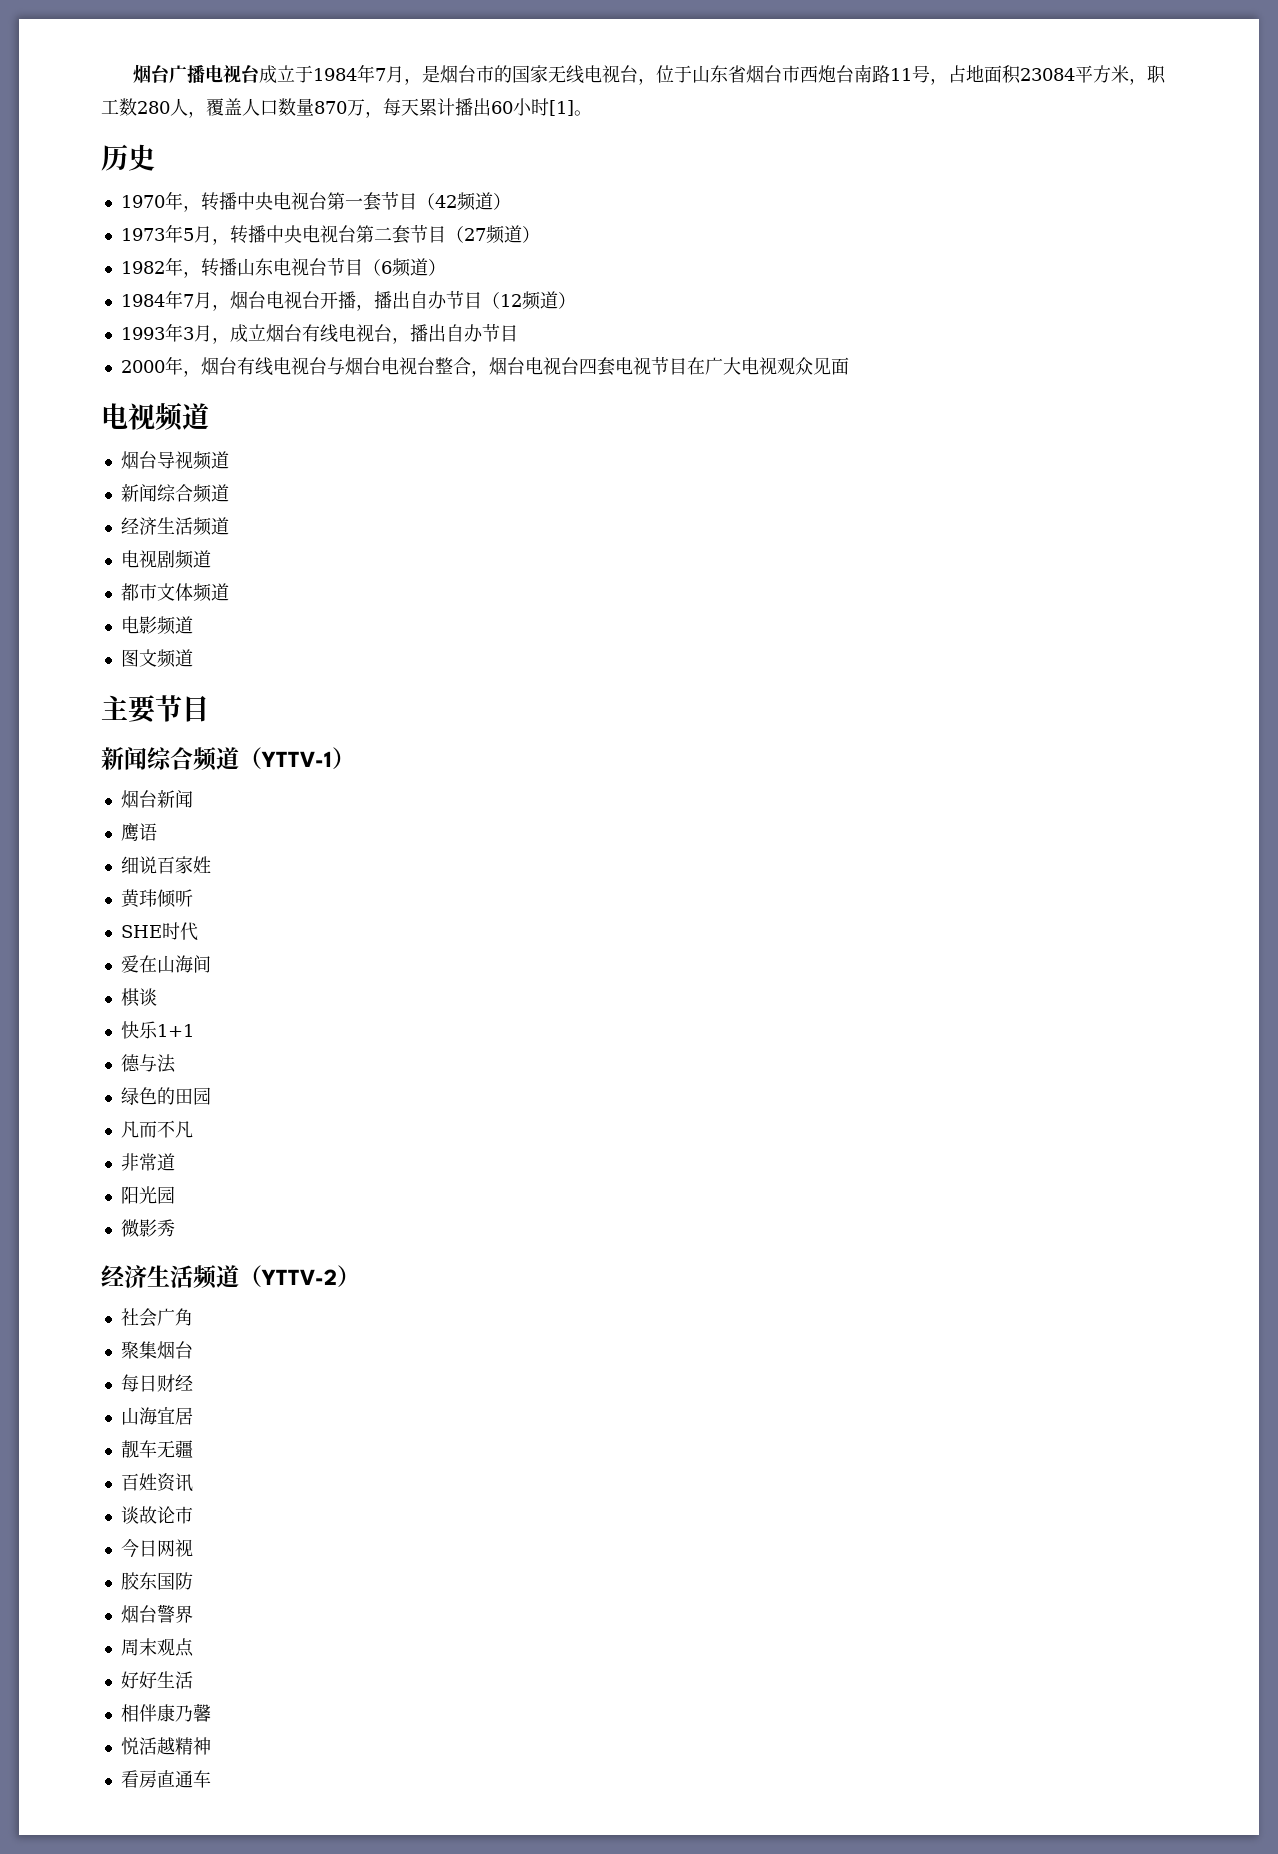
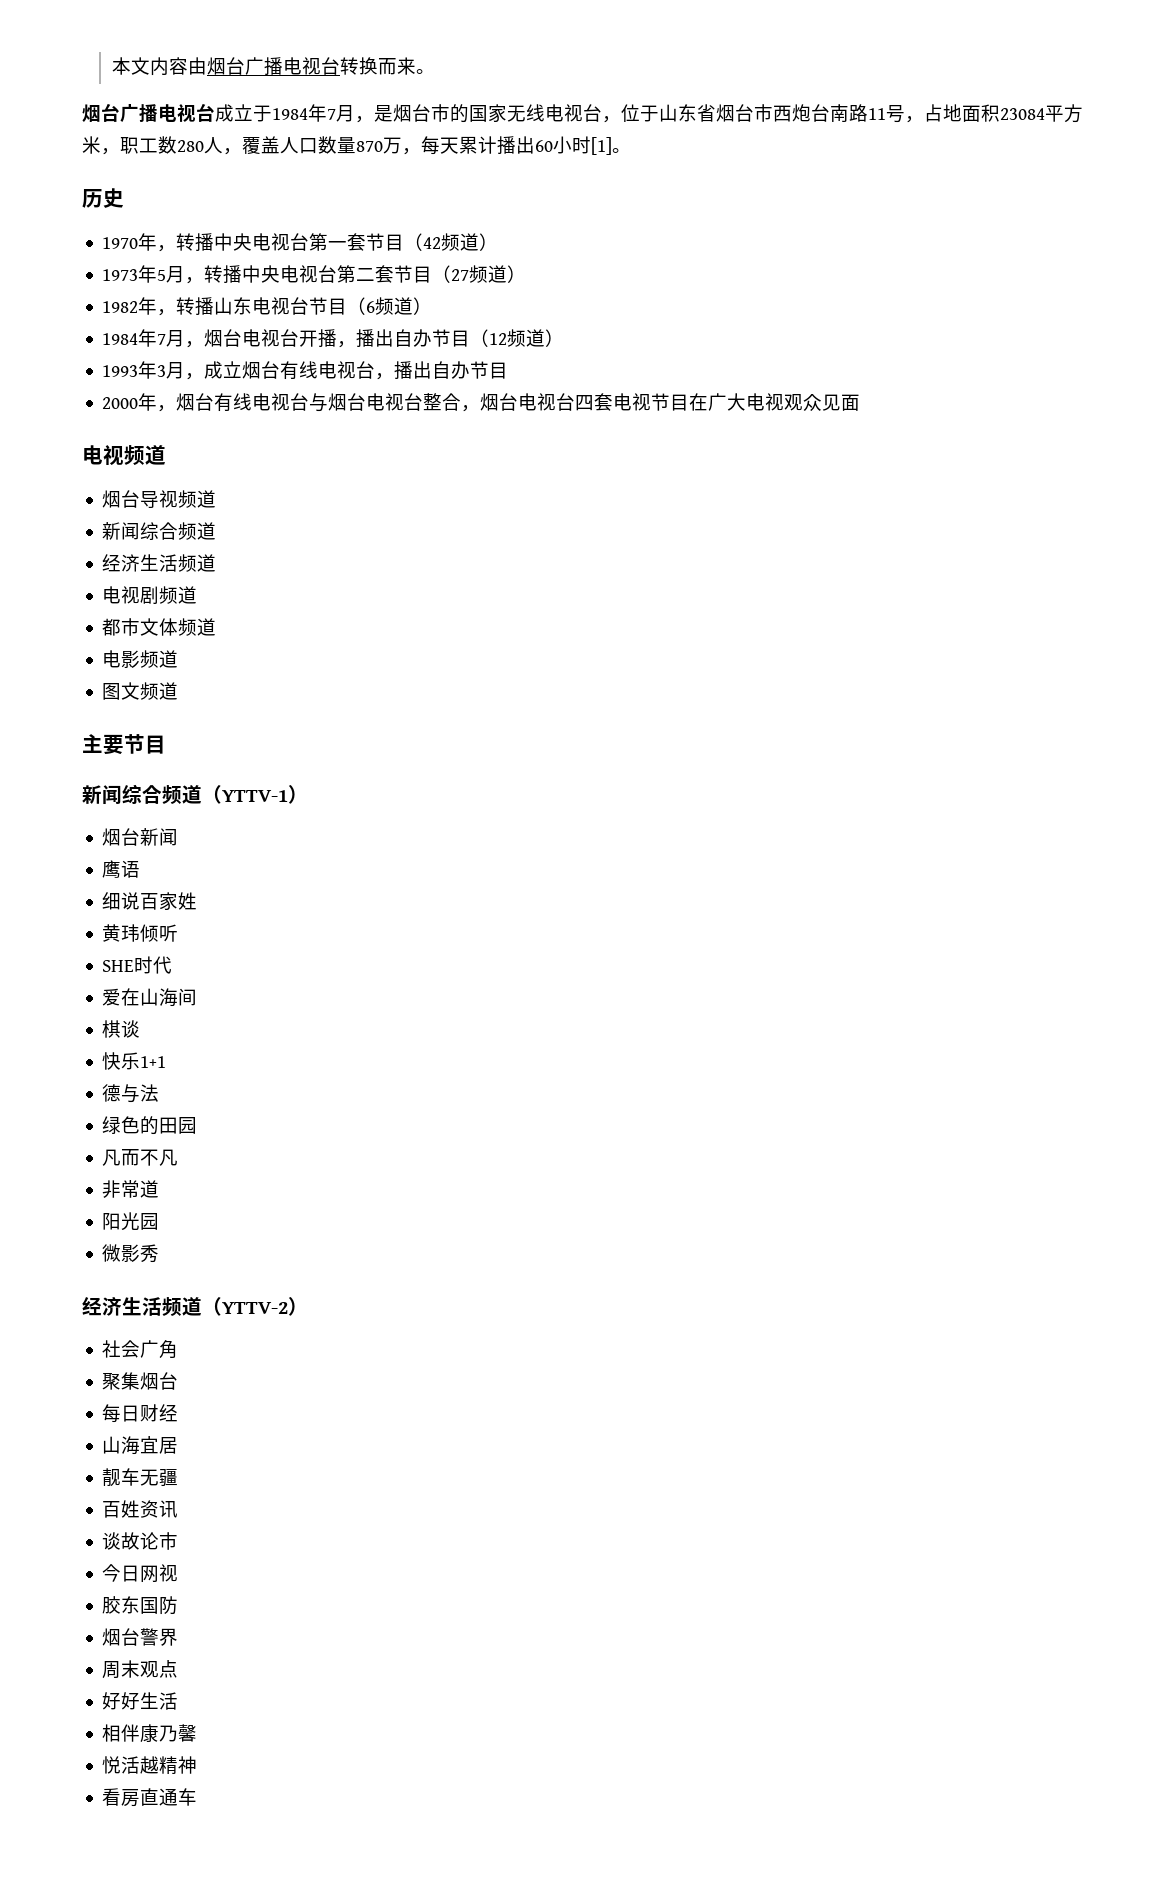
(132, 73) none -> [111,57,435,76] 本文内容由烟台广播电视台转换而来。 //

